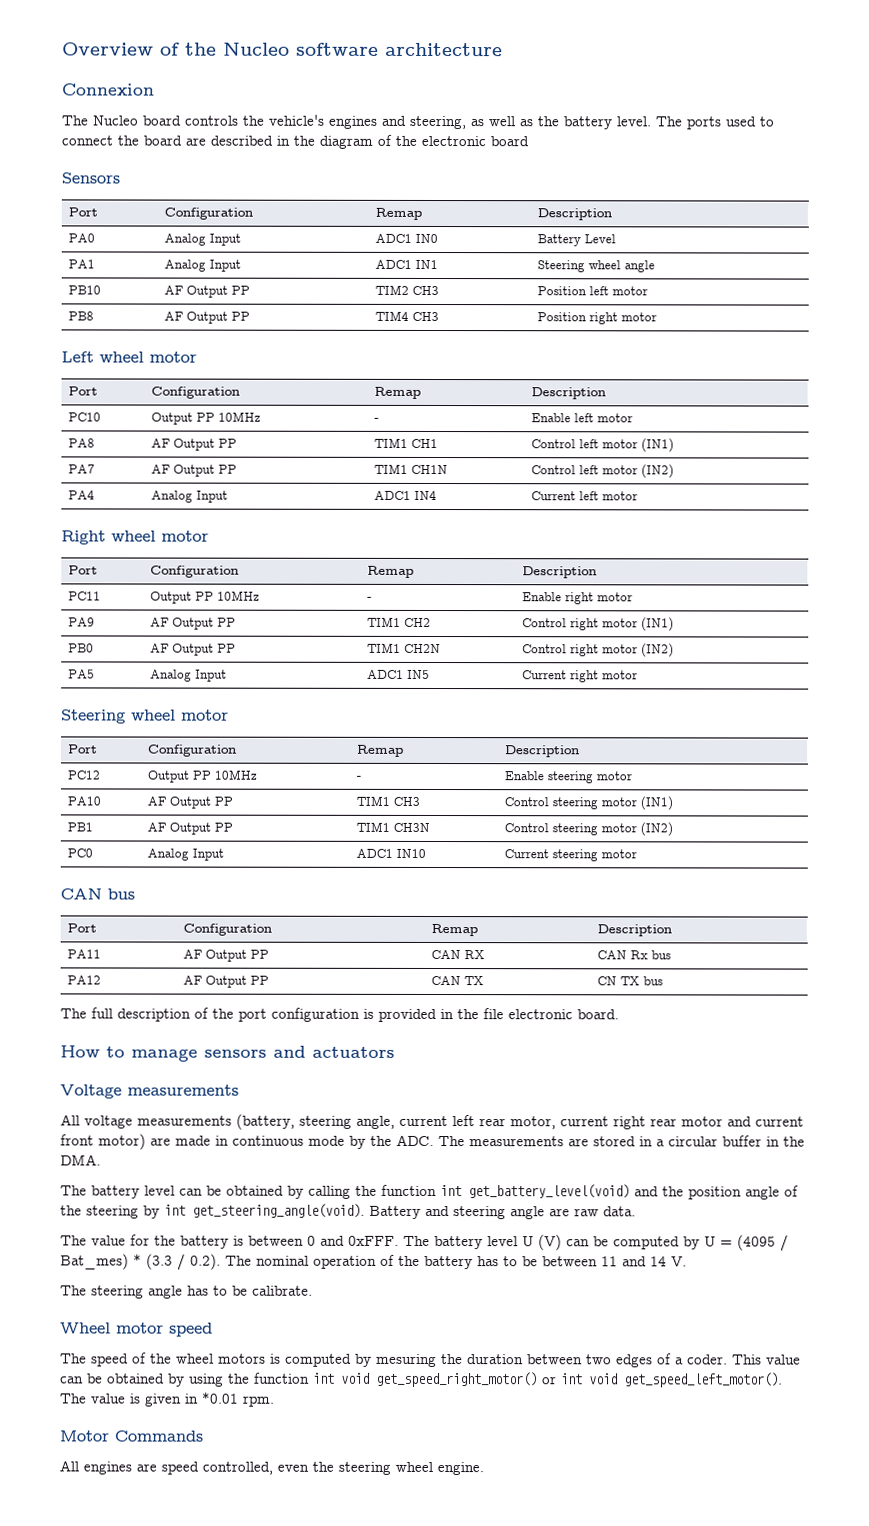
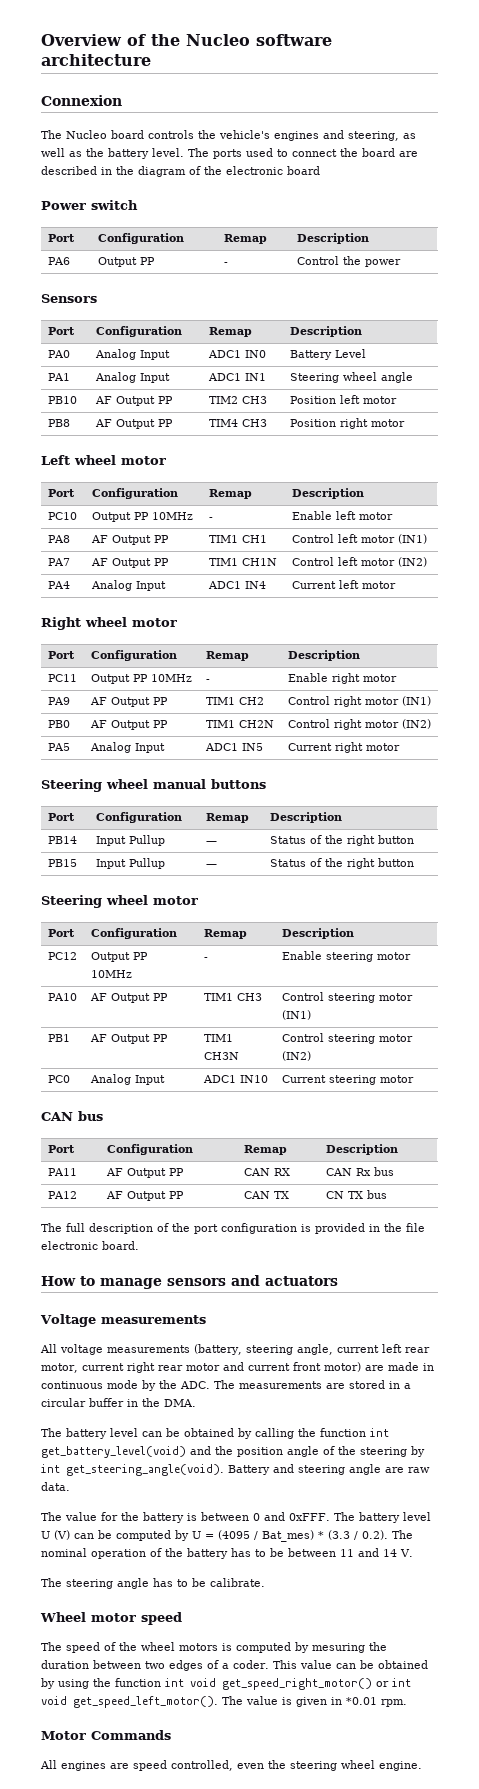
(529, 141) none -> [41,200,138,210] [47,234,75,242] [97,233,184,244] [223,234,267,244] [296,233,369,244] [47,257,70,265] [97,257,155,267] [223,262,228,265] [296,256,401,267] // Power switch // Port | Configuration | Remap | Description // PA6 | Output PP | - | Control the power
(639, 675) none -> [41,779,266,792] [47,813,75,821] [95,812,182,823] [205,813,249,823] [269,812,342,823] [47,836,77,844] [95,835,165,846] [205,841,217,844] [269,835,414,846] [47,859,77,867] [95,858,165,869] [205,864,217,867] [269,858,414,869] // Steering wheel manual buttons // Port | Configuration | Remap | Description // PB14 | Input Pullup | — | Status of the right button // PB15 | Input Pullup | — | Status of the right button

